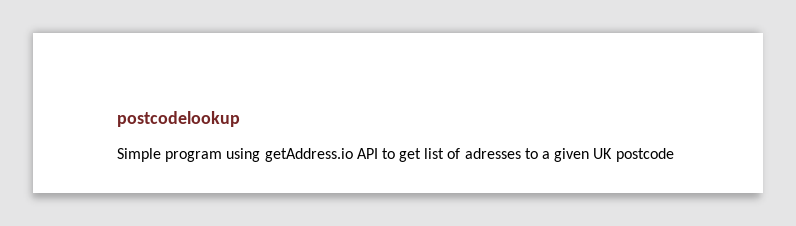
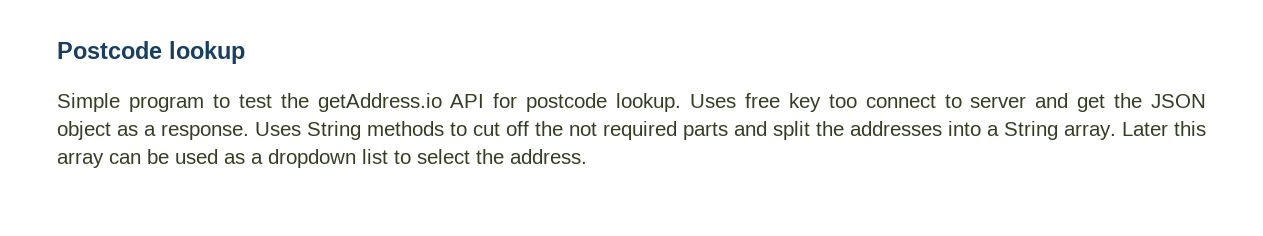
[117,111,240,127] postcodelookup -> [57,41,245,64] Postcode lookup
[226,148,674,162] using getAddress.io API to get list of adresses to a given UK postcode -> [212,93,1206,112] [57,121,1206,140] [57,149,587,168] to test the getAddress.io API for postcode lookup. Uses free key too connect to server and get the JSON object as a response. Uses String methods to cut off the not required parts and split the addresses into a String array. Later this array can be used as a dropdown list to select the address.

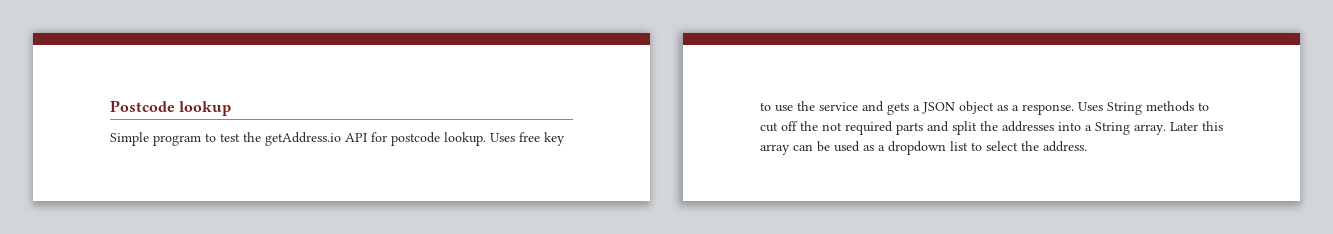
[828,93,1143,112] too connect to server and get the -> [760,101,920,115] to use the service and gets a

